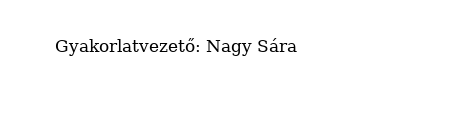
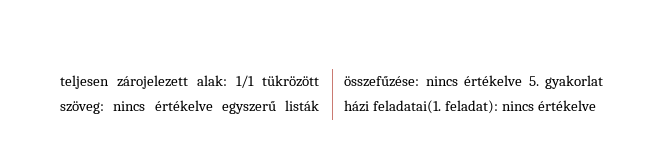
[55,38,297,56] Gyakorlatvezető: Nagy Sára -> [60,75,319,89] [60,100,319,114] [344,75,603,89] [344,100,596,114] teljesen zárojelezett alak: 1/1 tükrözött szöveg: nincs értékelve egyszerű listák összefűzése: nincs értékelve 5. gyakorlat házi feladatai(1. feladat): nincs értékelve

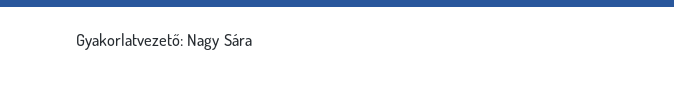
[60,75,319,89] [60,100,319,114] [344,75,603,89] [344,100,596,114] teljesen zárojelezett alak: 1/1 tükrözött szöveg: nincs értékelve egyszerű listák összefűzése: nincs értékelve 5. gyakorlat házi feladatai(1. feladat): nincs értékelve -> [76,33,252,50] Gyakorlatvezető: Nagy Sára

